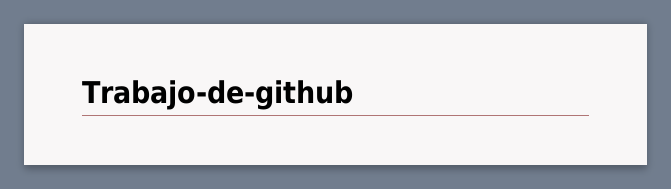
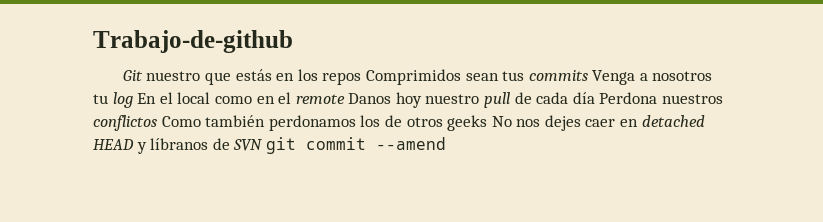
(353, 95) none -> [122,69,713,85] [93,92,724,108] [93,115,705,131] [93,137,446,154] // Git nuestro que estás en los repos Comprimidos sean tus commits Venga a nosotros tu log En el local como en el remote Danos hoy nuestro pull de cada día Perdona nuestros conflictos Como también perdonamos los de otros geeks No nos dejes caer en detached HEAD y líbranos de SVN git commit --amend

